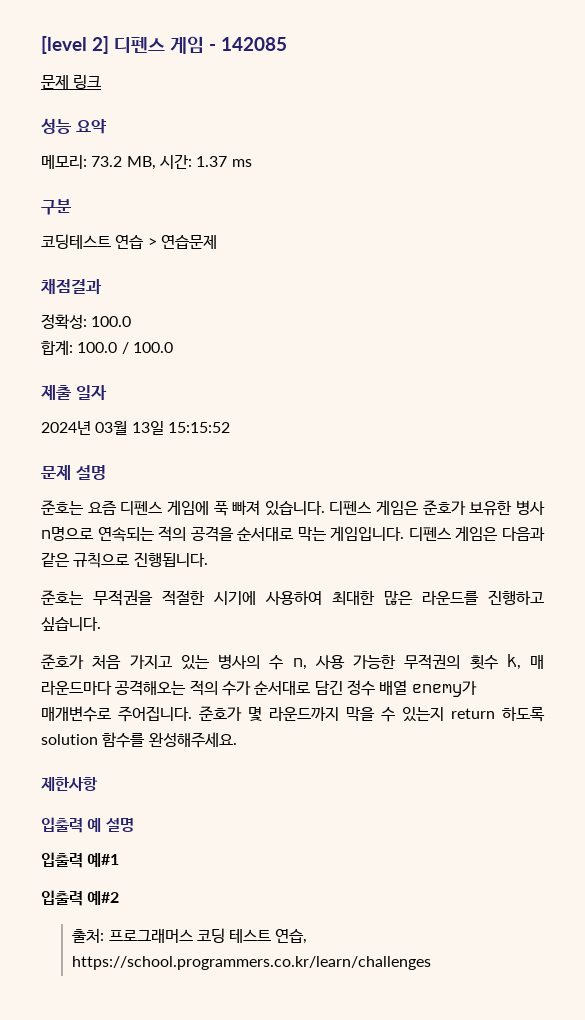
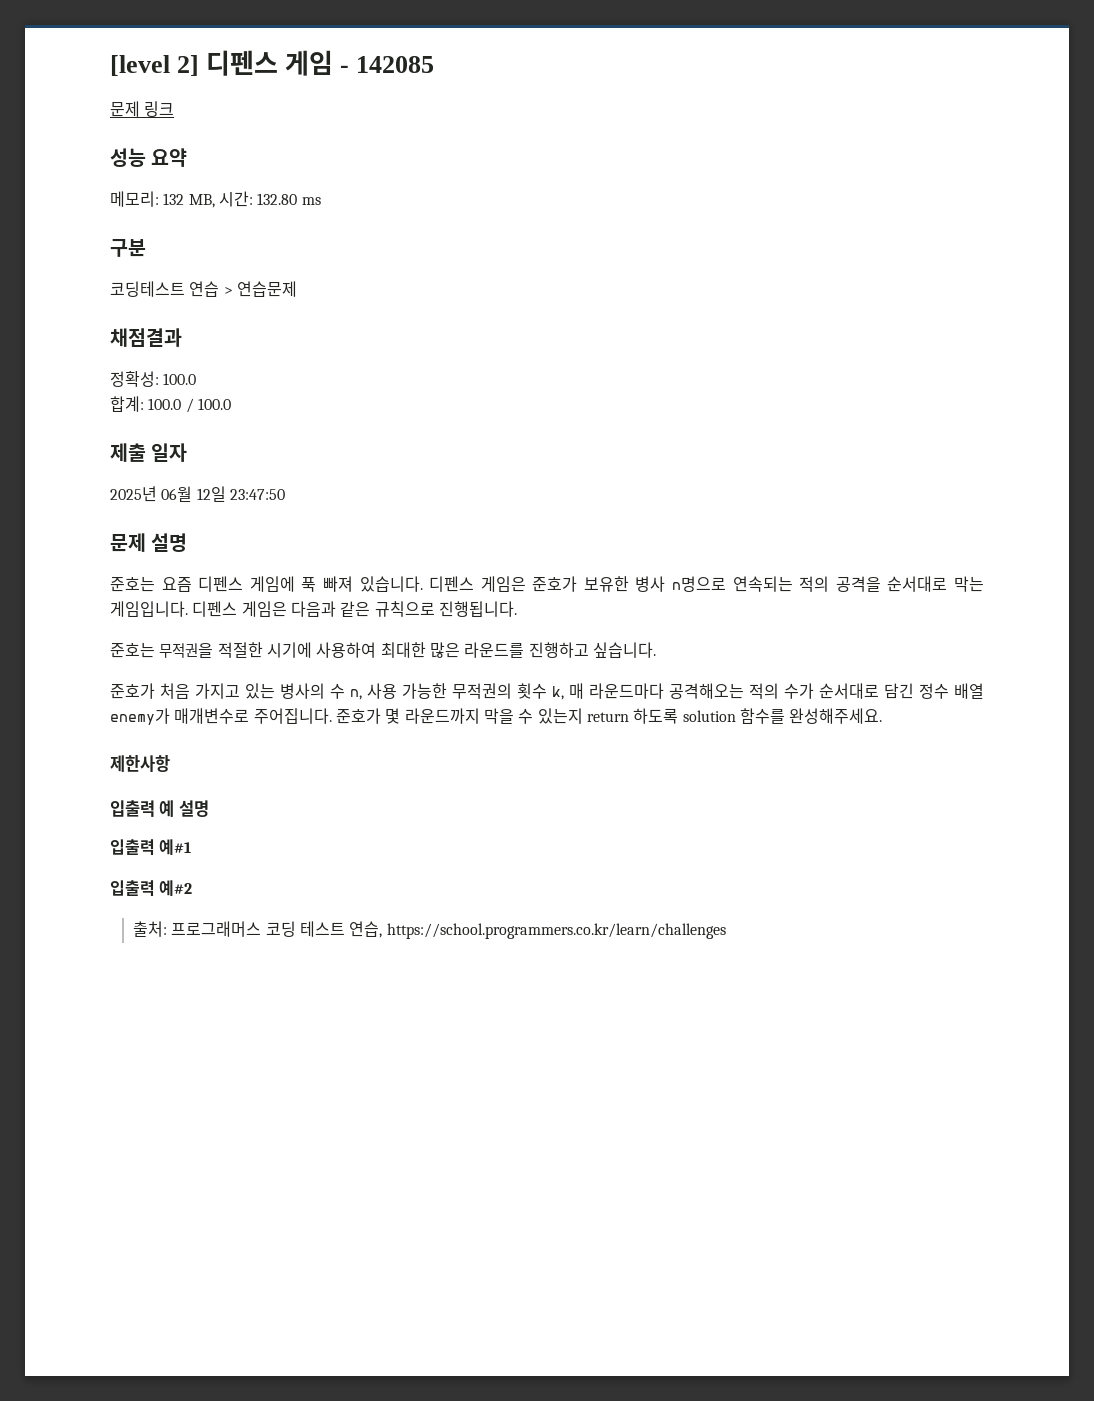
[91,156,123,167] 73.2 -> [163,193,185,205] 132
[196,156,228,167] 1.37 -> [257,193,298,205] 132.80
[41,420,230,435] 2024년 03월 13일 15:15:52 -> [110,486,285,502] 2025년 06월 12일 23:47:50

